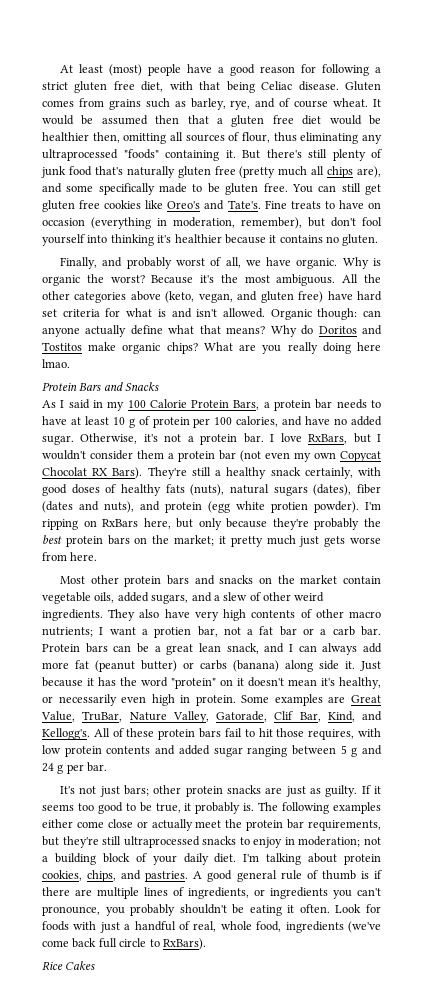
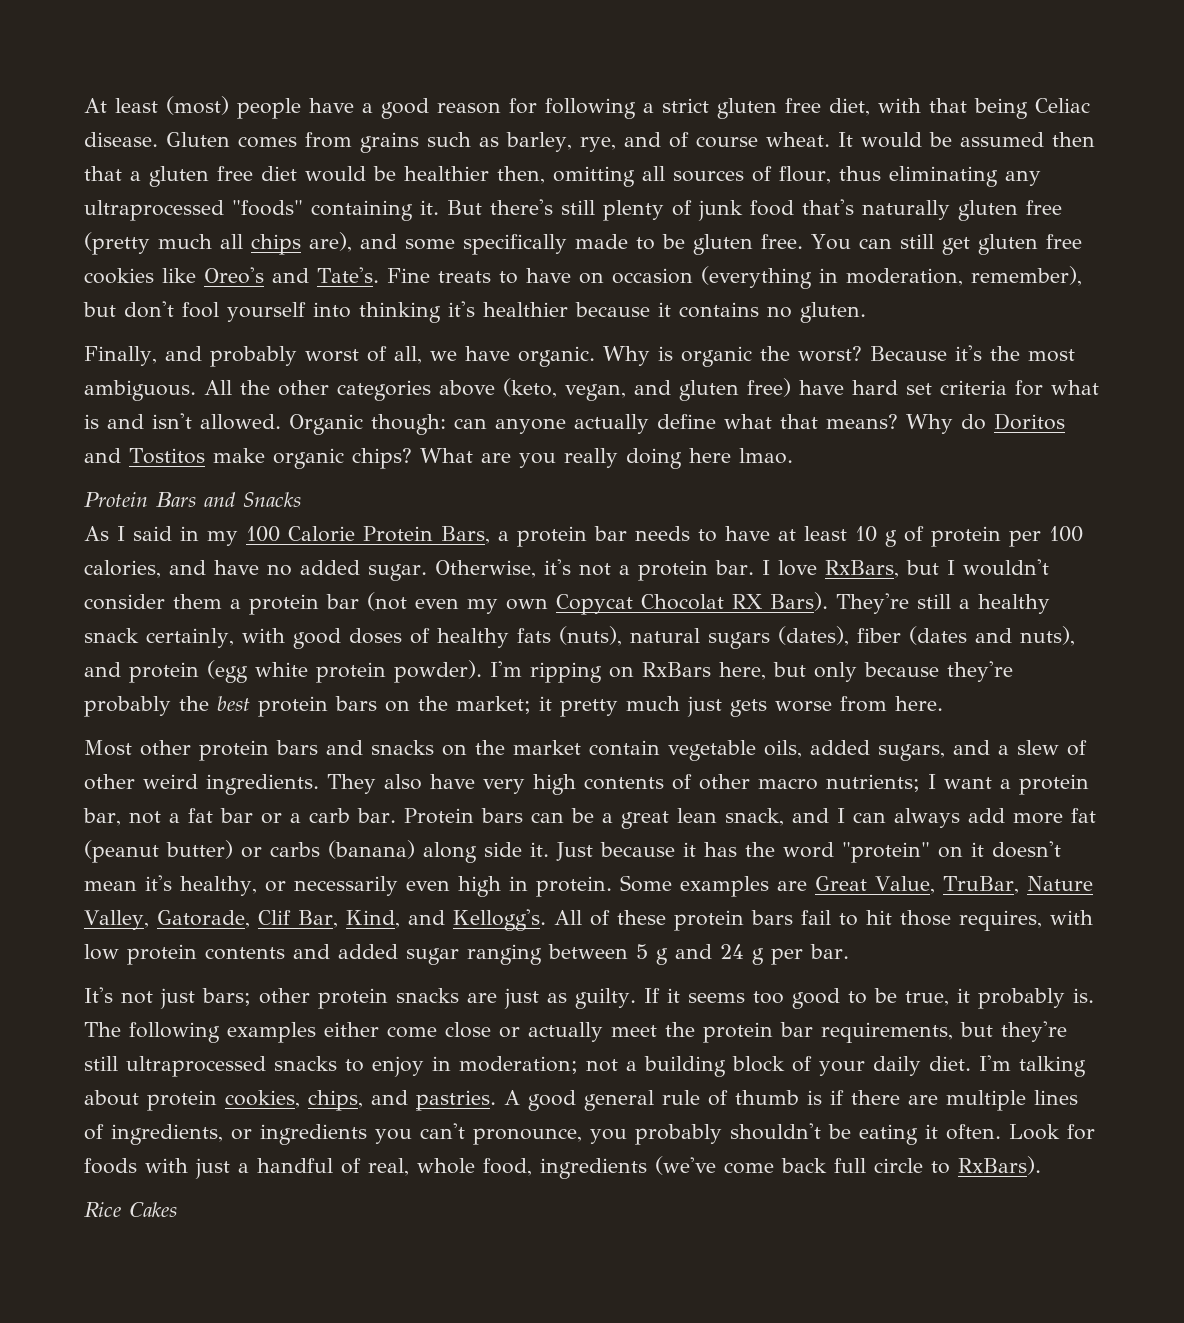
[271,502,308,513] protien -> [316,662,386,683] protein
[154,627,192,638] protien -> [1019,774,1089,795] protein

